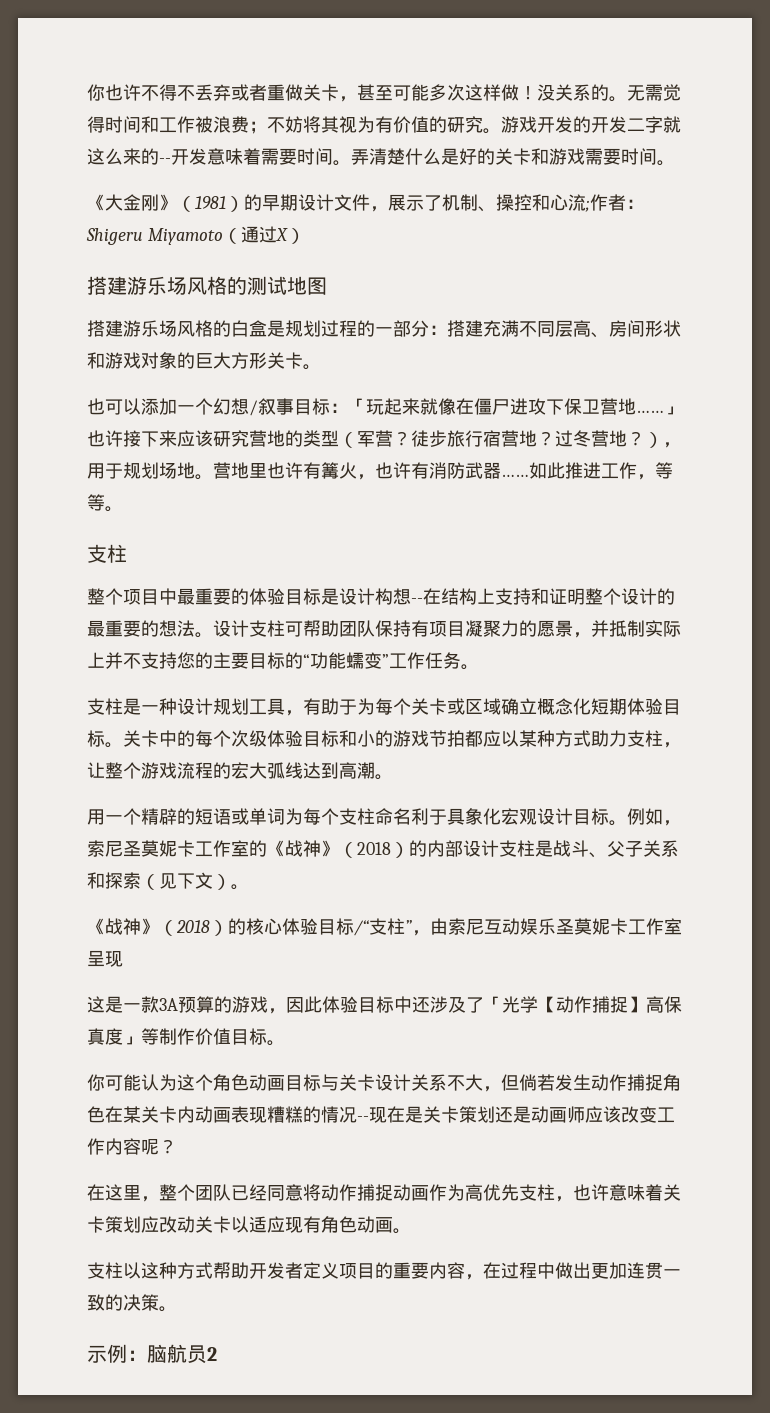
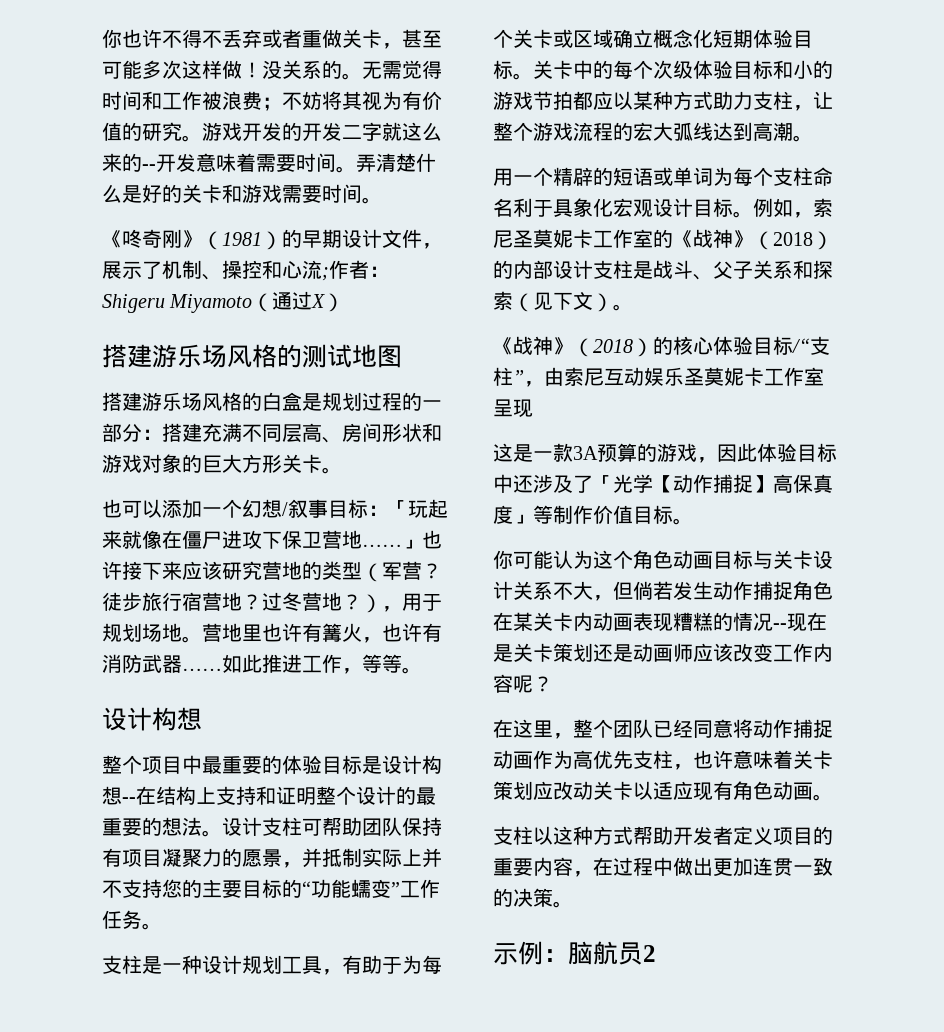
[105,194,141,211] 大金 -> [122,229,162,248] 咚奇
[87,544,127,563] 支柱 -> [102,707,202,731] 设计构想

